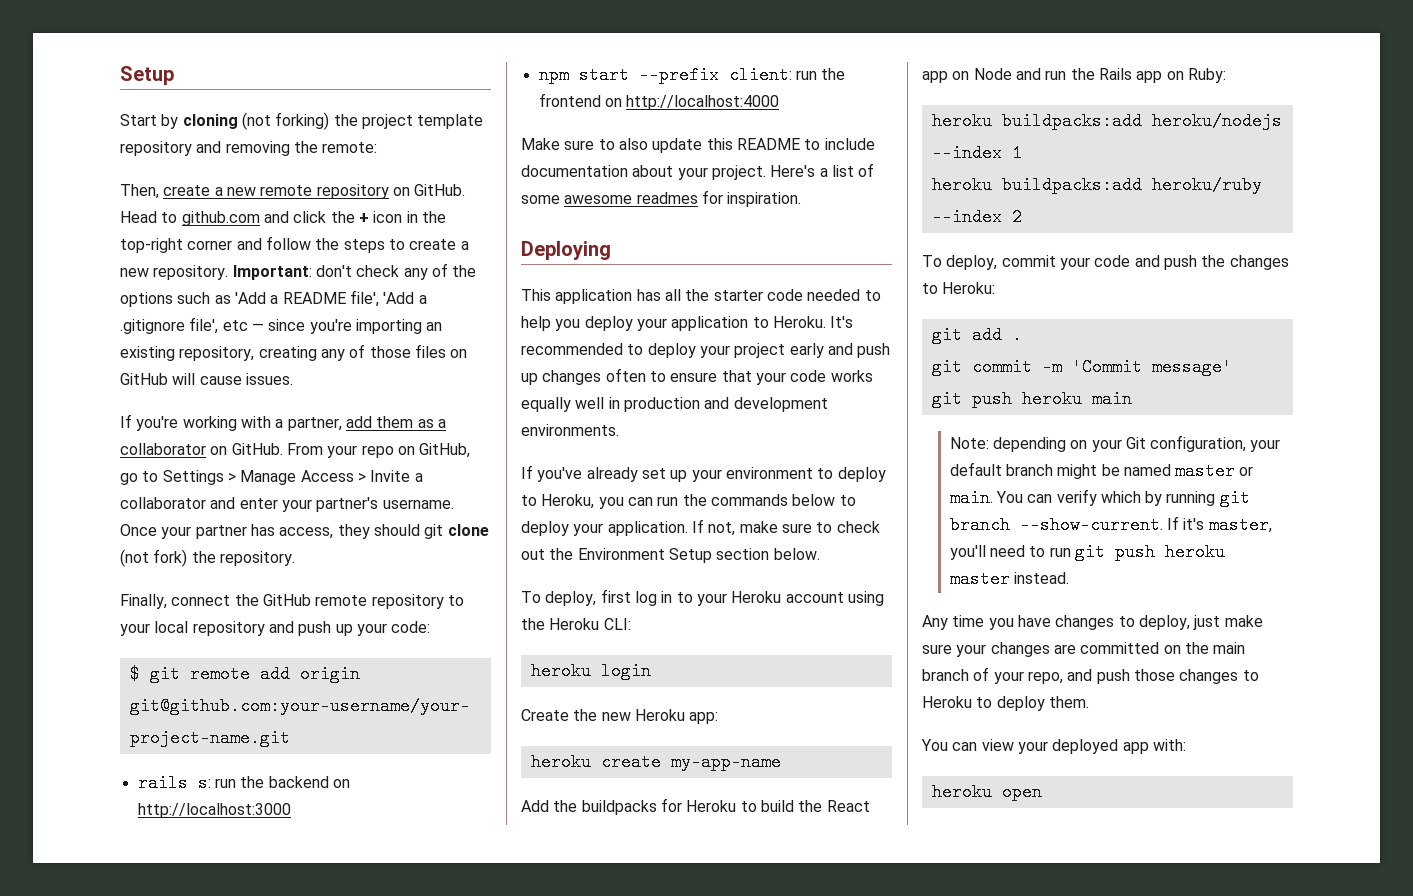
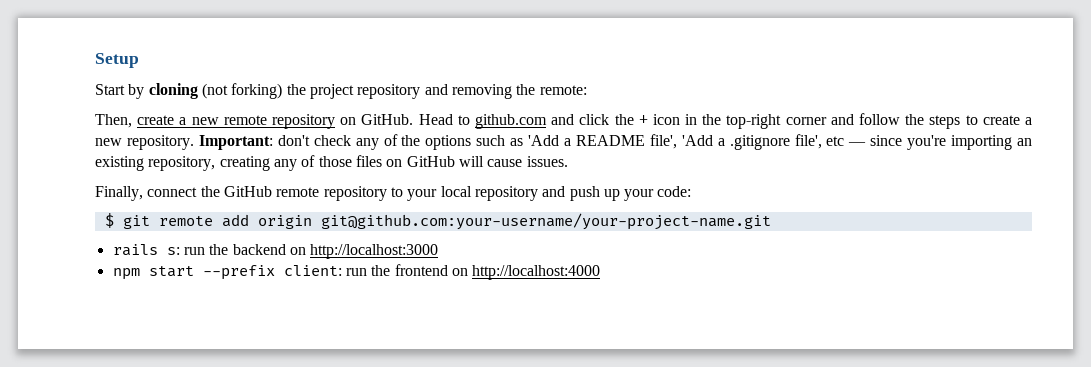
[417,114,484,129] template -> (354, 91) none
[120,414,446,431] [120,443,471,458] [120,470,423,485] [120,497,454,512] [120,524,489,539] [120,549,295,567] // If you're working with a partner, add them as a collaborator on GitHub. From your repo on GitHub, go to Settings > Manage Access > Invite a collaborator and enter your partner's username. Once your partner has access, they should git clone (not fork) the repository. -> (568, 161) none
[521,138,875,153] [521,163,875,180] [521,190,802,207] [521,241,611,260] [521,289,881,304] [521,316,854,331] [521,343,891,358] [521,368,873,385] [521,397,828,412] [521,424,619,436] [521,465,886,482] [521,494,856,509] [521,519,880,536] [521,548,820,563] [521,589,884,606] [521,618,631,630] [530,662,651,680] [521,709,719,724] [530,753,781,771] [521,798,870,815] [922,68,1226,83] [931,112,1282,130] [931,144,1022,162] [931,176,1262,194] [931,208,1022,226] [922,255,1289,270] [922,282,996,294] [931,326,1022,344] [931,358,1232,376] [931,390,1132,408] [949,435,1281,452] [949,462,1254,480] [949,489,1250,507] [949,516,1272,534] [949,543,1225,561] [949,570,1069,588] [922,615,1263,630] [922,642,1246,657] [922,667,1259,684] [922,696,1089,711] [921,739,1186,754] [931,783,1042,801] // Make sure to also update this README to include documentation about your project. Here's a list of some awesome readmes for inspiration. // Deploying // This application has all the starter code needed to help you deploy your application to Heroku. It's recommended to deploy your project early and push up changes often to ensure that your code works equally well in production and development environments. // If you've already set up your environment to deploy to Heroku, you can run the commands below to deploy your application. If not, make sure to check out the Environment Setup section below. // To deploy, first log in to your Heroku account using the Heroku CLI: // heroku login // Create the new Heroku app: // heroku create my-app-name // Add the buildpacks for Heroku to build the React app on Node and run the Rails app on Ruby: // heroku buildpacks:add heroku/nodejs --index 1 // heroku buildpacks:add heroku/ruby --index 2 // To deploy, commit your code and push the changes to Heroku: // git add . // git commit -m 'Commit message' // git push heroku main // Note: depending on your Git configuration, your default branch might be named master or main. You can verify which by running git branch --show-current. If it's master, you'll need to run git push heroku master instead. // Any time you have changes to deploy, just make sure your changes are committed on the main branch of your repo, and push those changes to Heroku to deploy them. // You can view your deployed app with: // heroku open -> (601, 272) none

